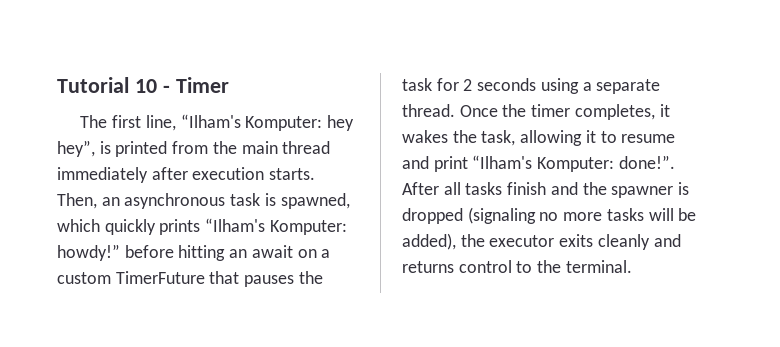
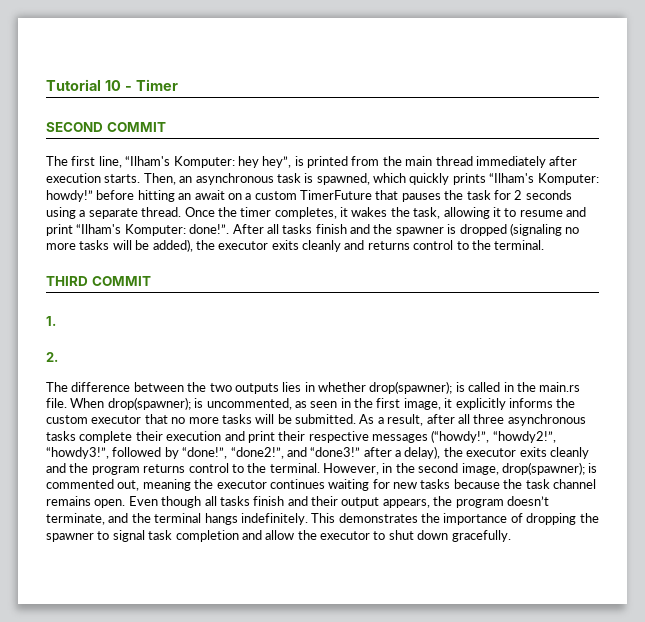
(229, 85) none -> [46,122,166,132] // SECOND COMMIT
(632, 266) none -> [46,276,151,286] [46,316,56,326] [46,352,58,362] [46,381,581,394] [46,397,576,410] [46,414,586,426] [46,430,556,443] [46,446,589,459] [46,462,598,475] [46,479,596,491] [46,496,549,508] [46,513,599,525] [46,530,511,542] // THIRD COMMIT // 1. // 2. // The difference between the two outputs lies in whether drop(spawner); is called in the main.rs file. When drop(spawner); is uncommented, as seen in the first image, it explicitly informs the custom executor that no more tasks will be submitted. As a result, after all three asynchronous tasks complete their execution and print their respective messages (“howdy!”, “howdy2!”, “howdy3!”, followed by “done!”, “done2!”, and “done3!” after a delay), the executor exits cleanly and the program returns control to the terminal. However, in the second image, drop(spawner); is commented out, meaning the executor continues waiting for new tasks because the task channel remains open. Even though all tasks finish and their output appears, the program doesn’t terminate, and the terminal hangs indefinitely. This demonstrates the importance of dropping the spawner to signal task completion and allow the executor to shut down gracefully.

